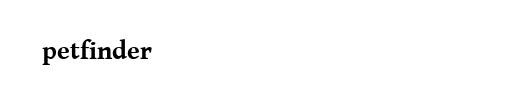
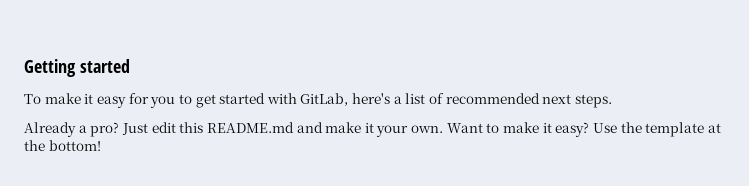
[42,39,152,65] petfinder -> [24,59,130,77] [24,93,612,108] [24,122,721,137] [24,140,101,151] Getting started // To make it easy for you to get started with GitLab, here's a list of recommended next steps. // Already a pro? Just edit this README.md and make it your own. Want to make it easy? Use the template at the bottom!

